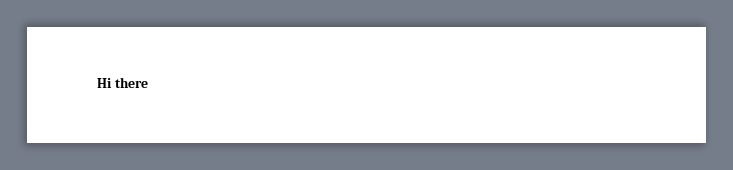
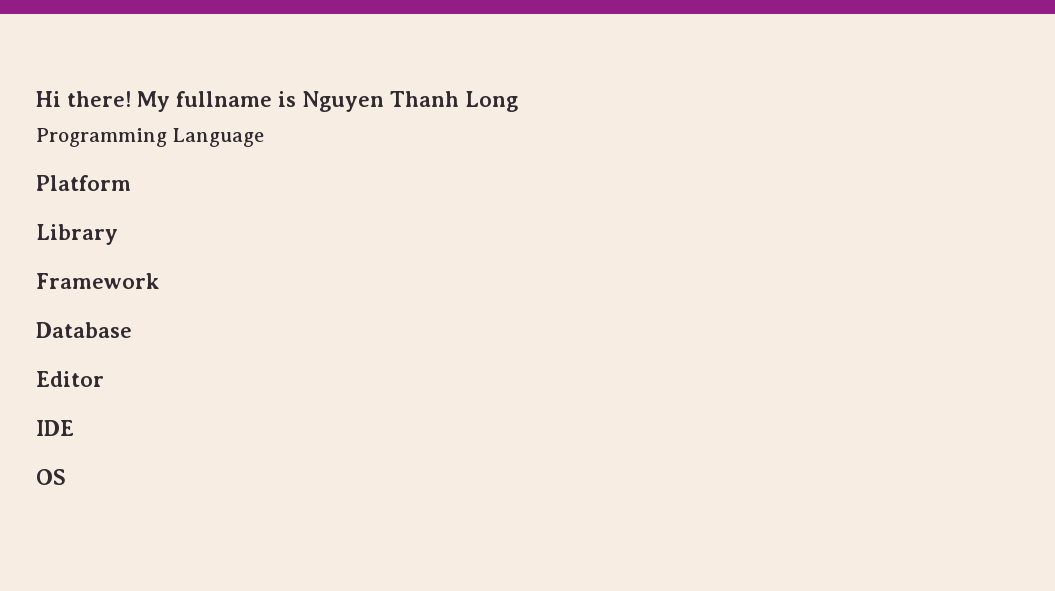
[114,77,148,88] there -> [67,91,518,112] [36,128,265,147] [36,175,131,191] [36,224,118,245] [36,273,159,289] [36,322,132,338] [36,371,104,387] [36,420,74,436] [36,469,66,485] there! My fullname is Nguyen Thanh Long // Programming Language // Platform // Library // Framework // Database // Editor // IDE // OS

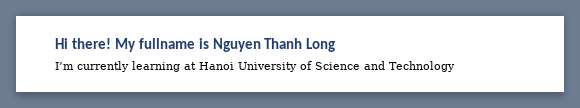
[36,128,265,147] [36,175,131,191] [36,224,118,245] [36,273,159,289] [36,322,132,338] [36,371,104,387] [36,420,74,436] [36,469,66,485] Programming Language // Platform // Library // Framework // Database // Editor // IDE // OS -> [55,61,455,72] I’m currently learning at Hanoi University of Science and Technology

